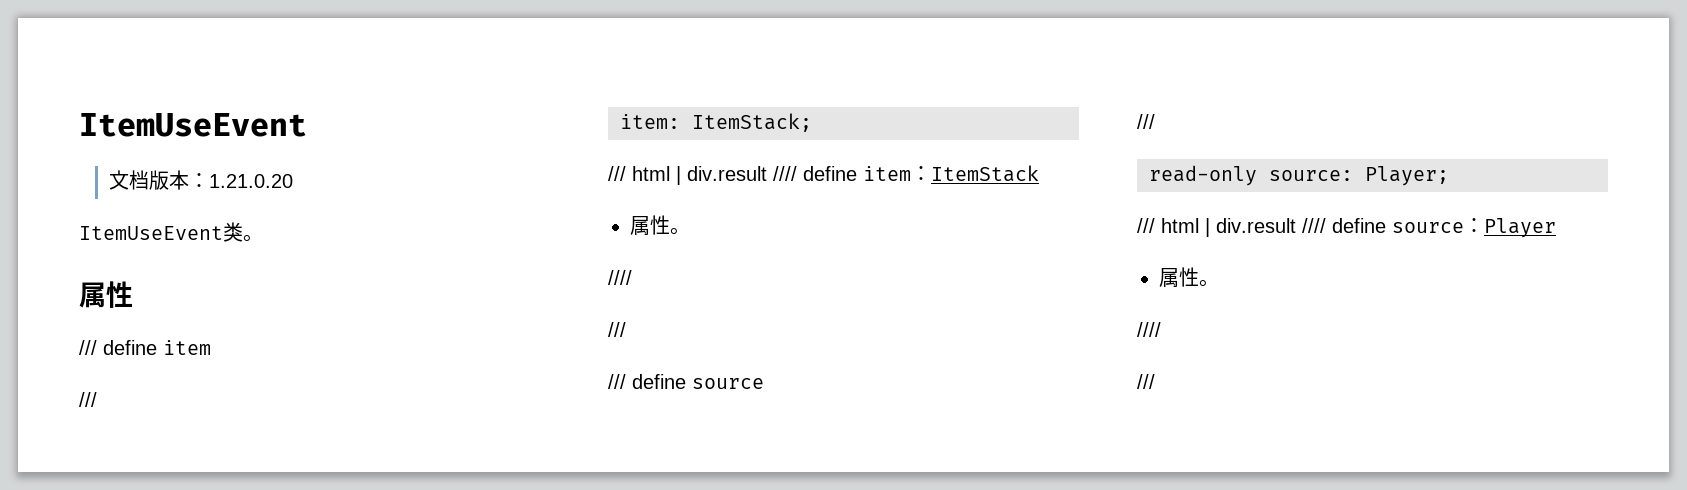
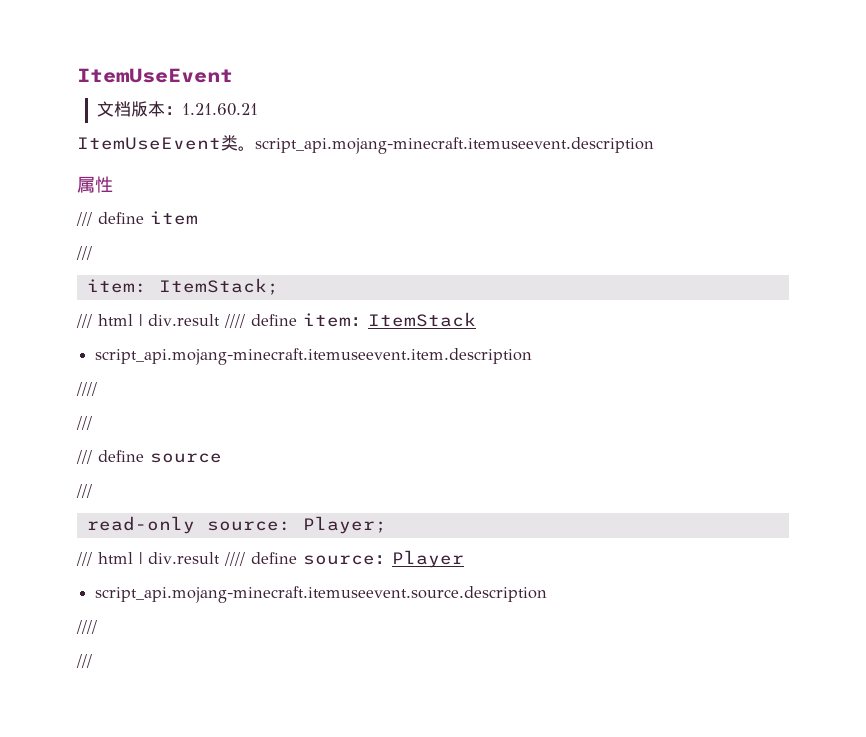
[208,174,293,188] 1.21.0.20 -> [181,103,258,116] 1.21.60.21
(263, 238) none -> [255,137,654,154] script_api.mojang-minecraft.itemuseevent.description
[630,215,690,236] 属性。 -> [95,348,533,365] script_api.mojang-minecraft.itemuseevent.item.description
[1159,267,1219,288] 属性。 -> [95,586,548,603] script_api.mojang-minecraft.itemuseevent.source.description

